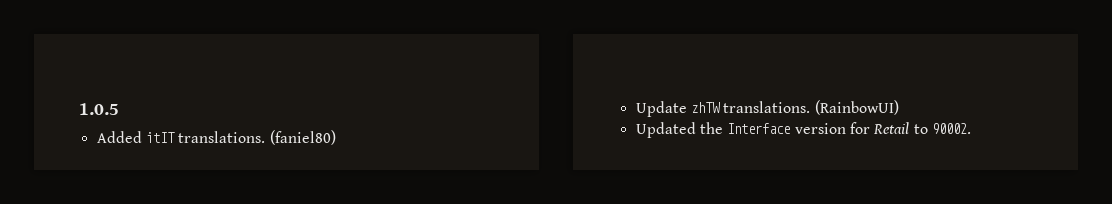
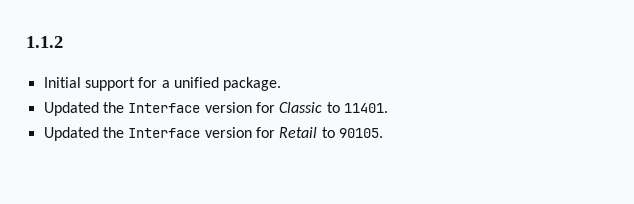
[79,103,119,115] [96,130,336,145] [635,100,899,117] 1.0.5 // Added itIT translations. (faniel80) // Update zhTW translations. (RainbowUI) -> [26,36,63,48] [43,77,282,91] [43,102,388,116] 1.1.2 // Initial support for a unified package. // Updated the Interface version for Classic to 11401.
[931,123,971,134] 90002. -> [338,128,383,138] 90105.

